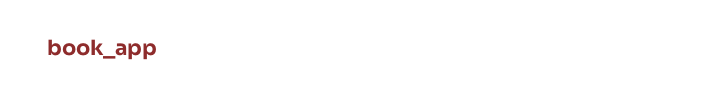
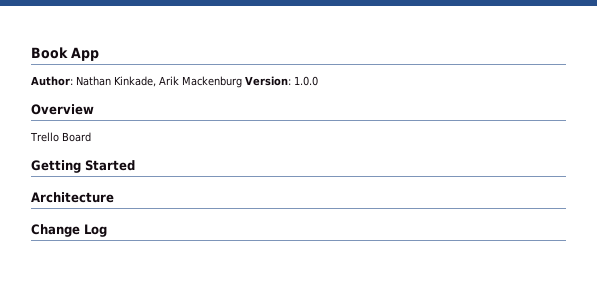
[47,39,157,60] book_app -> [31,47,99,61] [31,76,318,88] [31,104,94,115] [30,132,91,142] [31,160,135,173] [31,192,114,203] [31,224,107,237] Book App // Author: Nathan Kinkade, Arik Mackenburg Version: 1.0.0 // Overview // Trello Board // Getting Started // Architecture // Change Log

